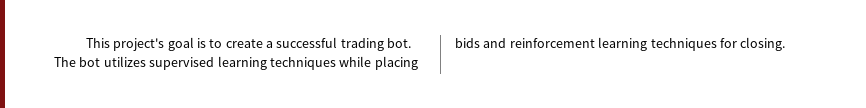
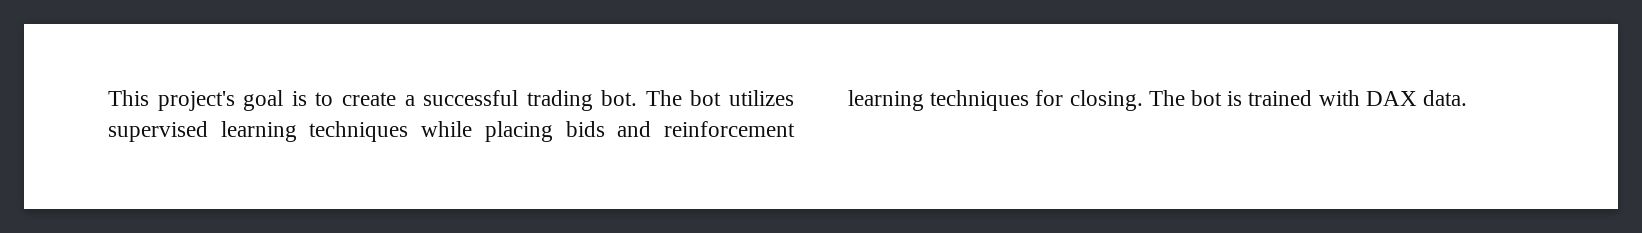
(786, 44) none -> [1148,90,1468,106] The bot is trained with DAX data.

